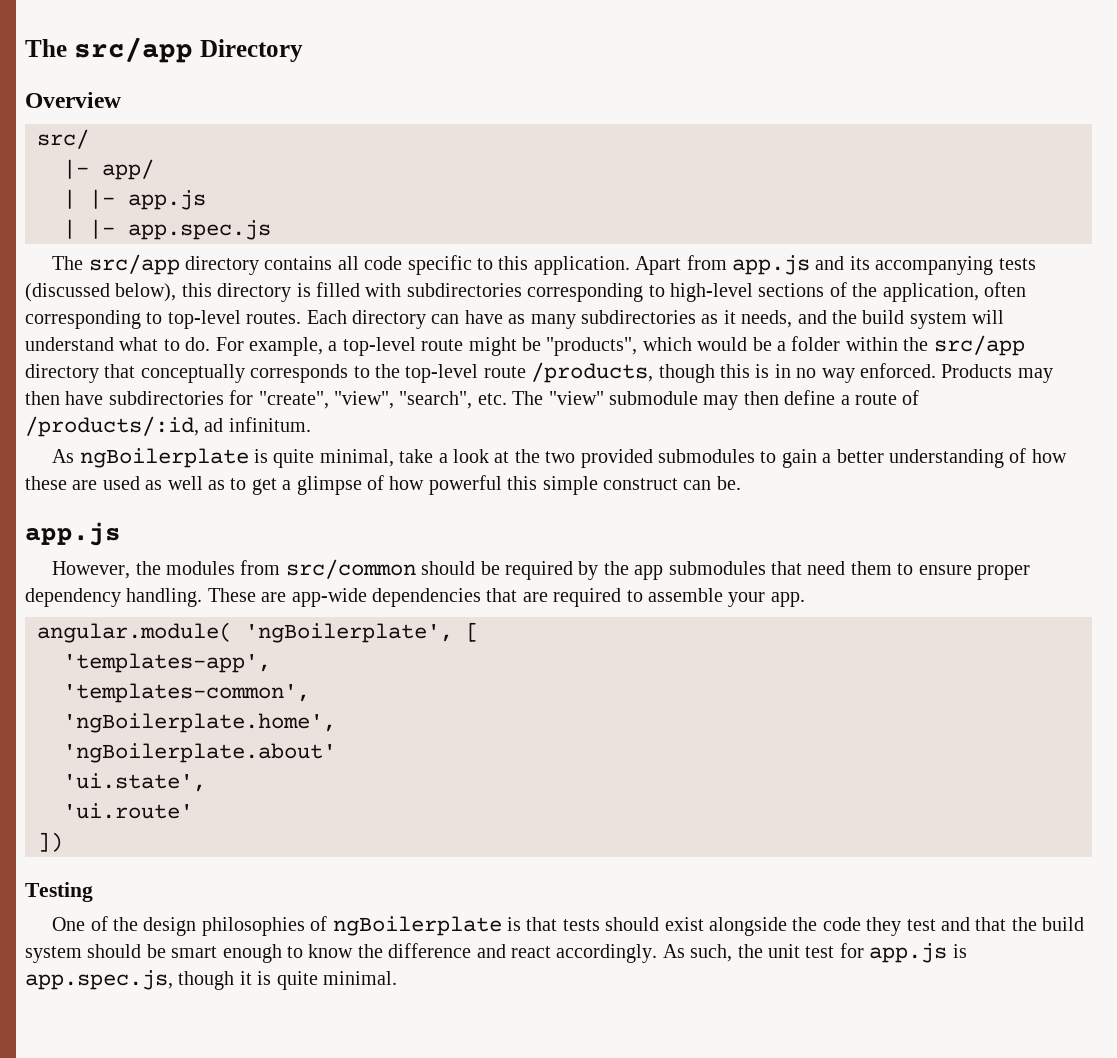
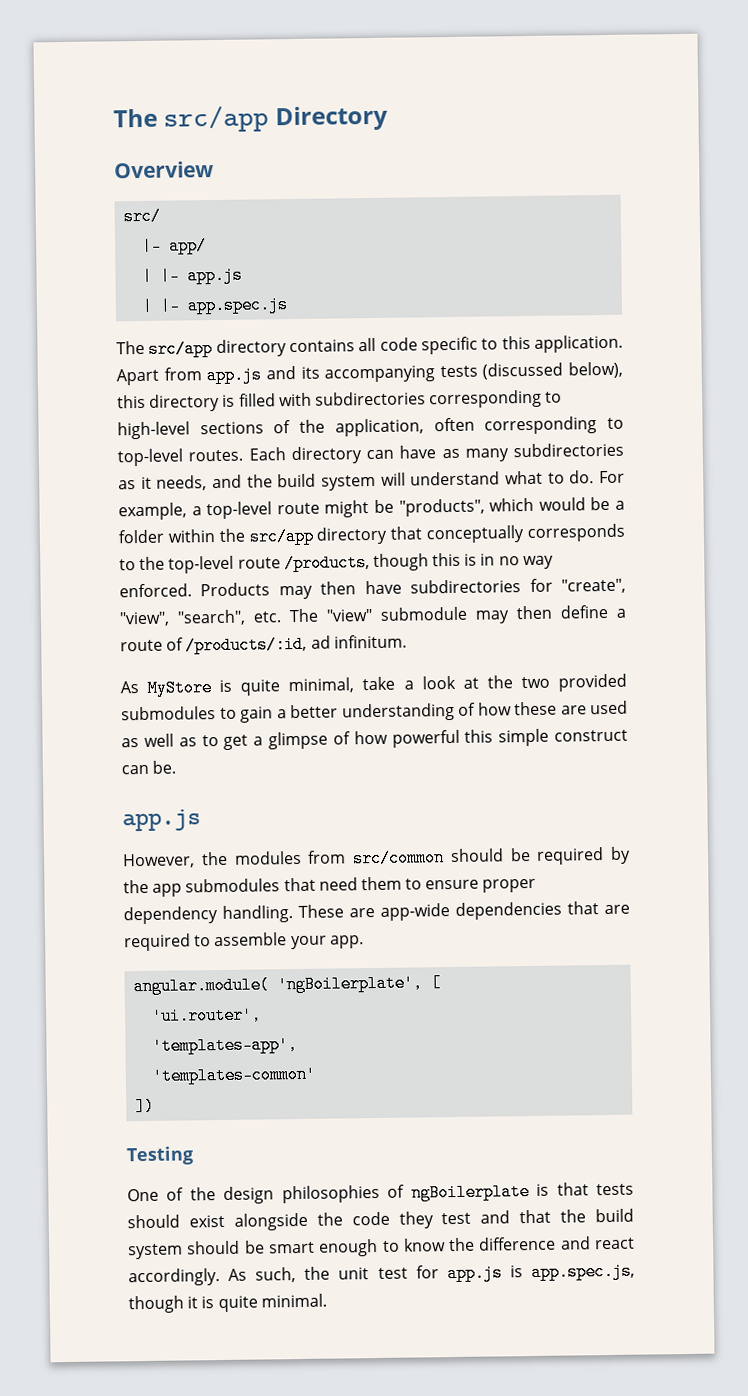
[79,448,249,468] ngBoilerplate -> [147,679,213,697] MyStore
(479, 632) none -> [151,1006,263,1025] // 'ui.router',
[63,683,310,703] [63,713,336,733] [63,743,336,763] [63,773,206,792] [63,803,193,819] 'templates-common', // 'ngBoilerplate.home', // 'ngBoilerplate.about' // 'ui.state', // 'ui.route' -> [152,1065,317,1085] 'templates-common'

